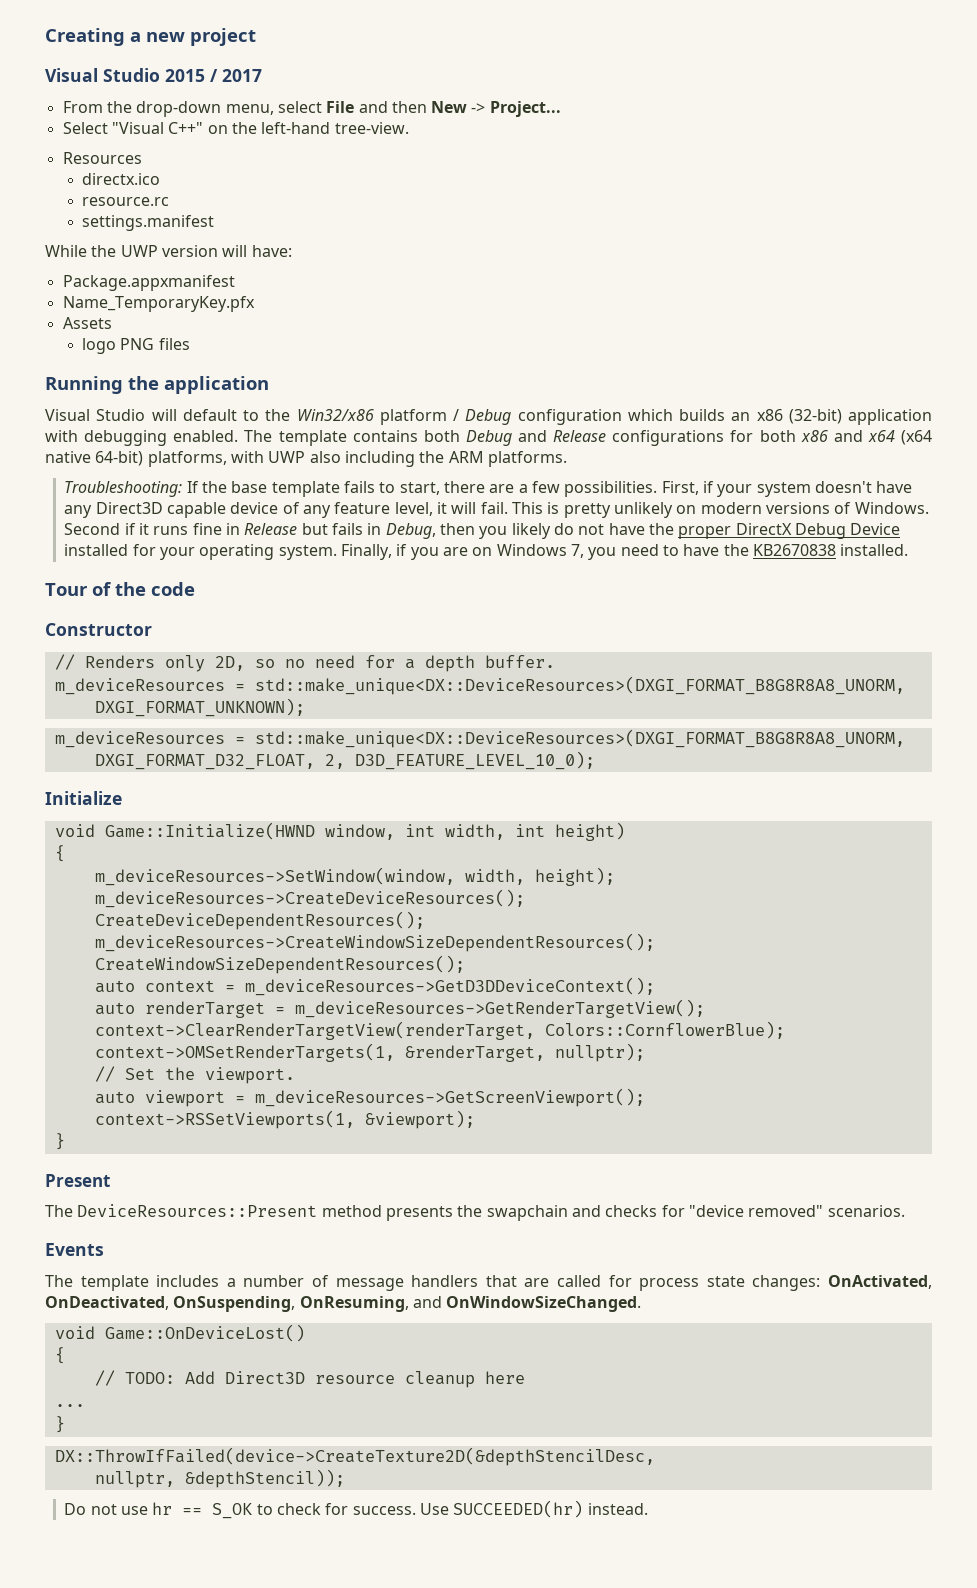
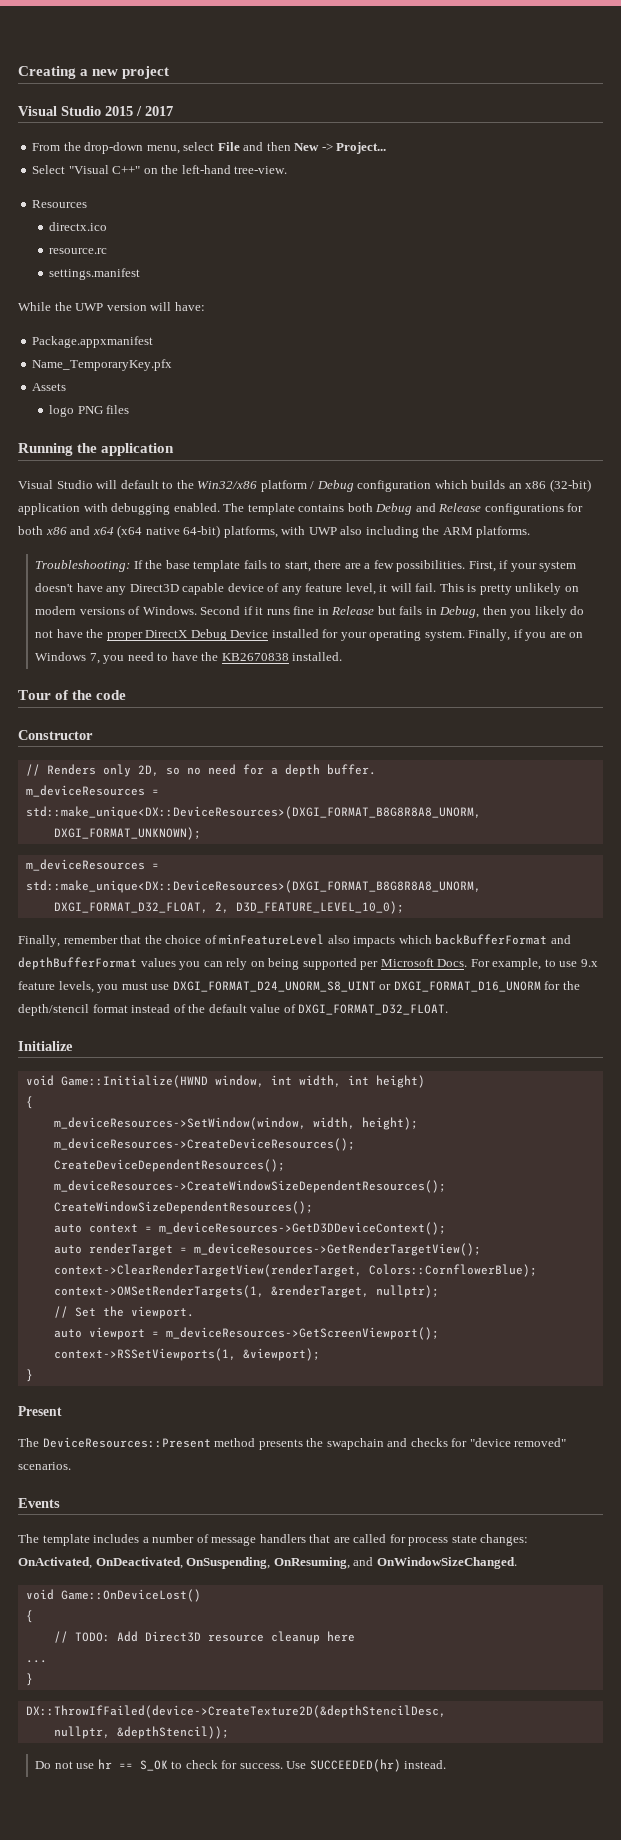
(595, 760) none -> [18,934,571,947] [18,957,598,970] [18,981,580,993] [18,1004,449,1016] // Finally, remember that the choice of minFeatureLevel also impacts which backBufferFormat and depthBufferFormat values you can rely on being supported per Microsoft Docs. For example, to use 9.x feature levels, you must use DXGI_FORMAT_D24_UNORM_S8_UINT or DXGI_FORMAT_D16_UNORM for the depth/stencil format instead of the default value of DXGI_FORMAT_D32_FLOAT.

